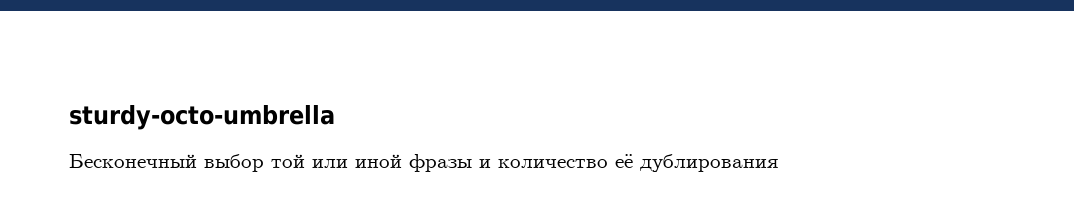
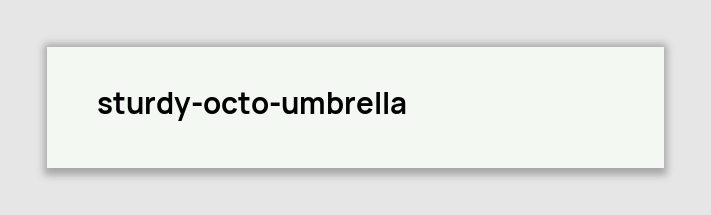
[69,154,778,172] // Бесконечный выбор той или иной фразы и количество её дублирования -> (407, 106) none

